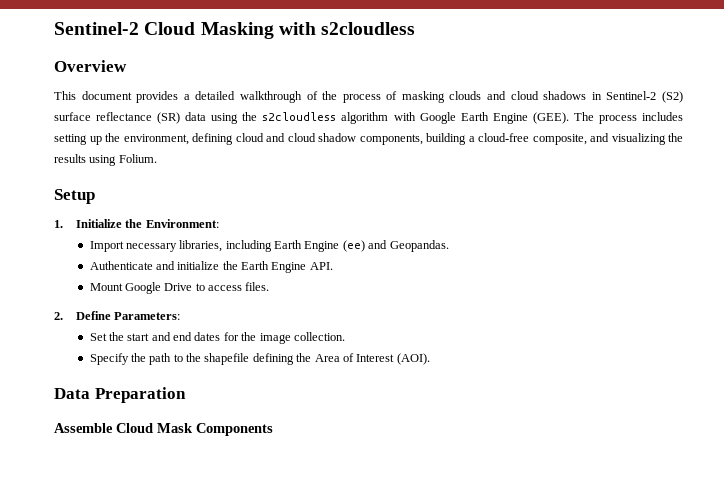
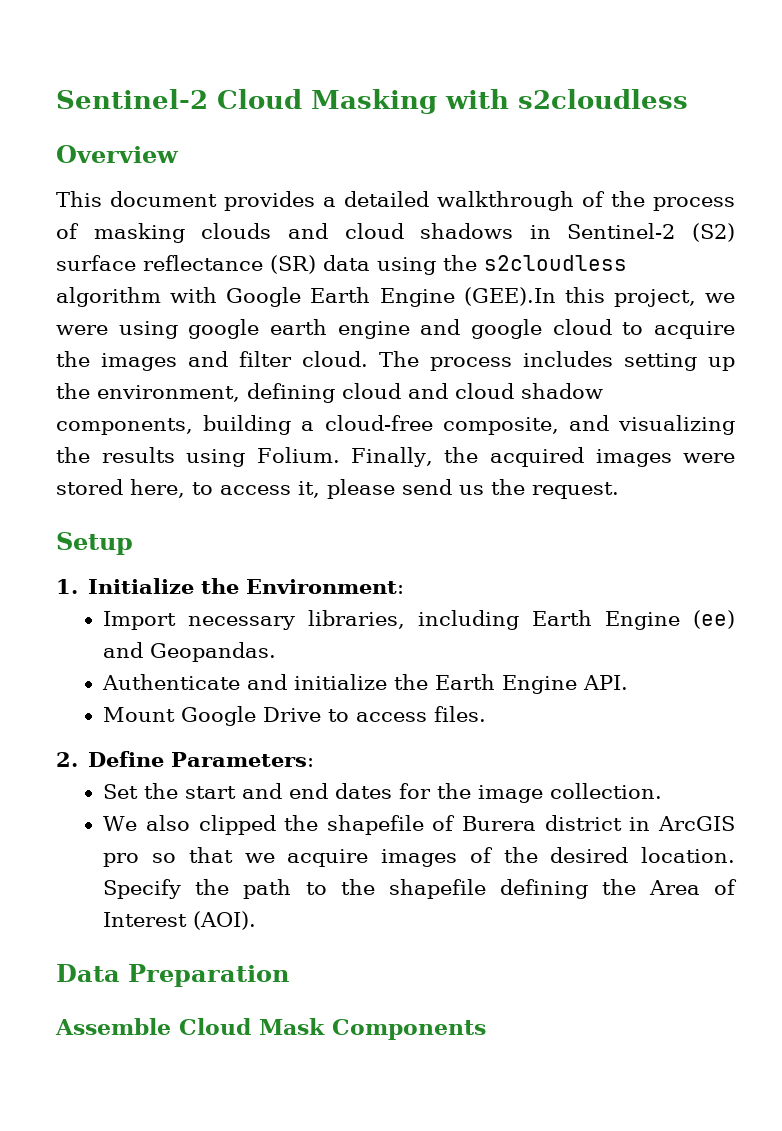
[532,112,569,124] (GEE). -> [463,287,735,307] [56,319,735,339] [56,351,368,371] (GEE).In this project, we were using google earth engine and google cloud to acquire the images and filter cloud.
(157, 158) none -> [351,447,735,467] [56,479,619,499] Finally, the acquired images were stored here, to access it, please send us the request.
(345, 336) none -> [103,815,735,835] [103,847,735,867] We also clipped the shapefile of Burera district in ArcGIS pro so that we acquire images of the desired location.

